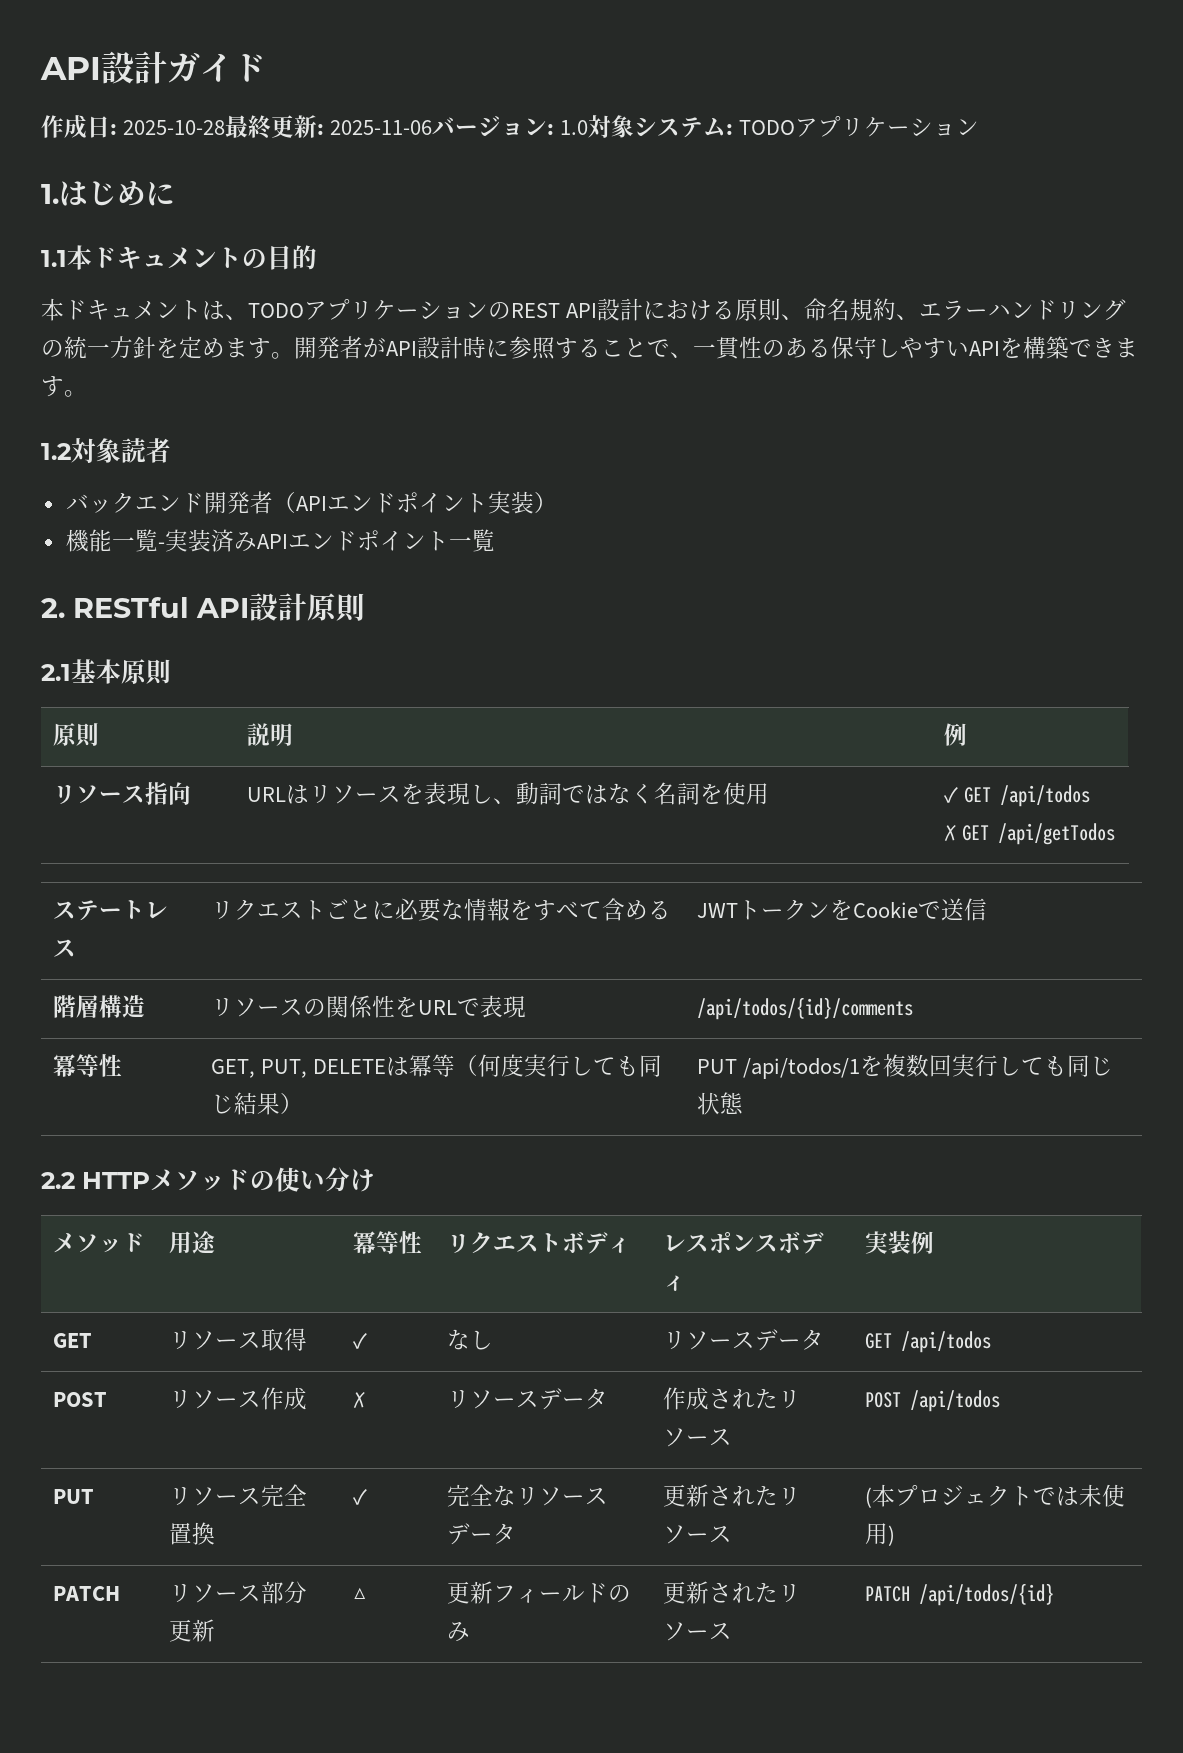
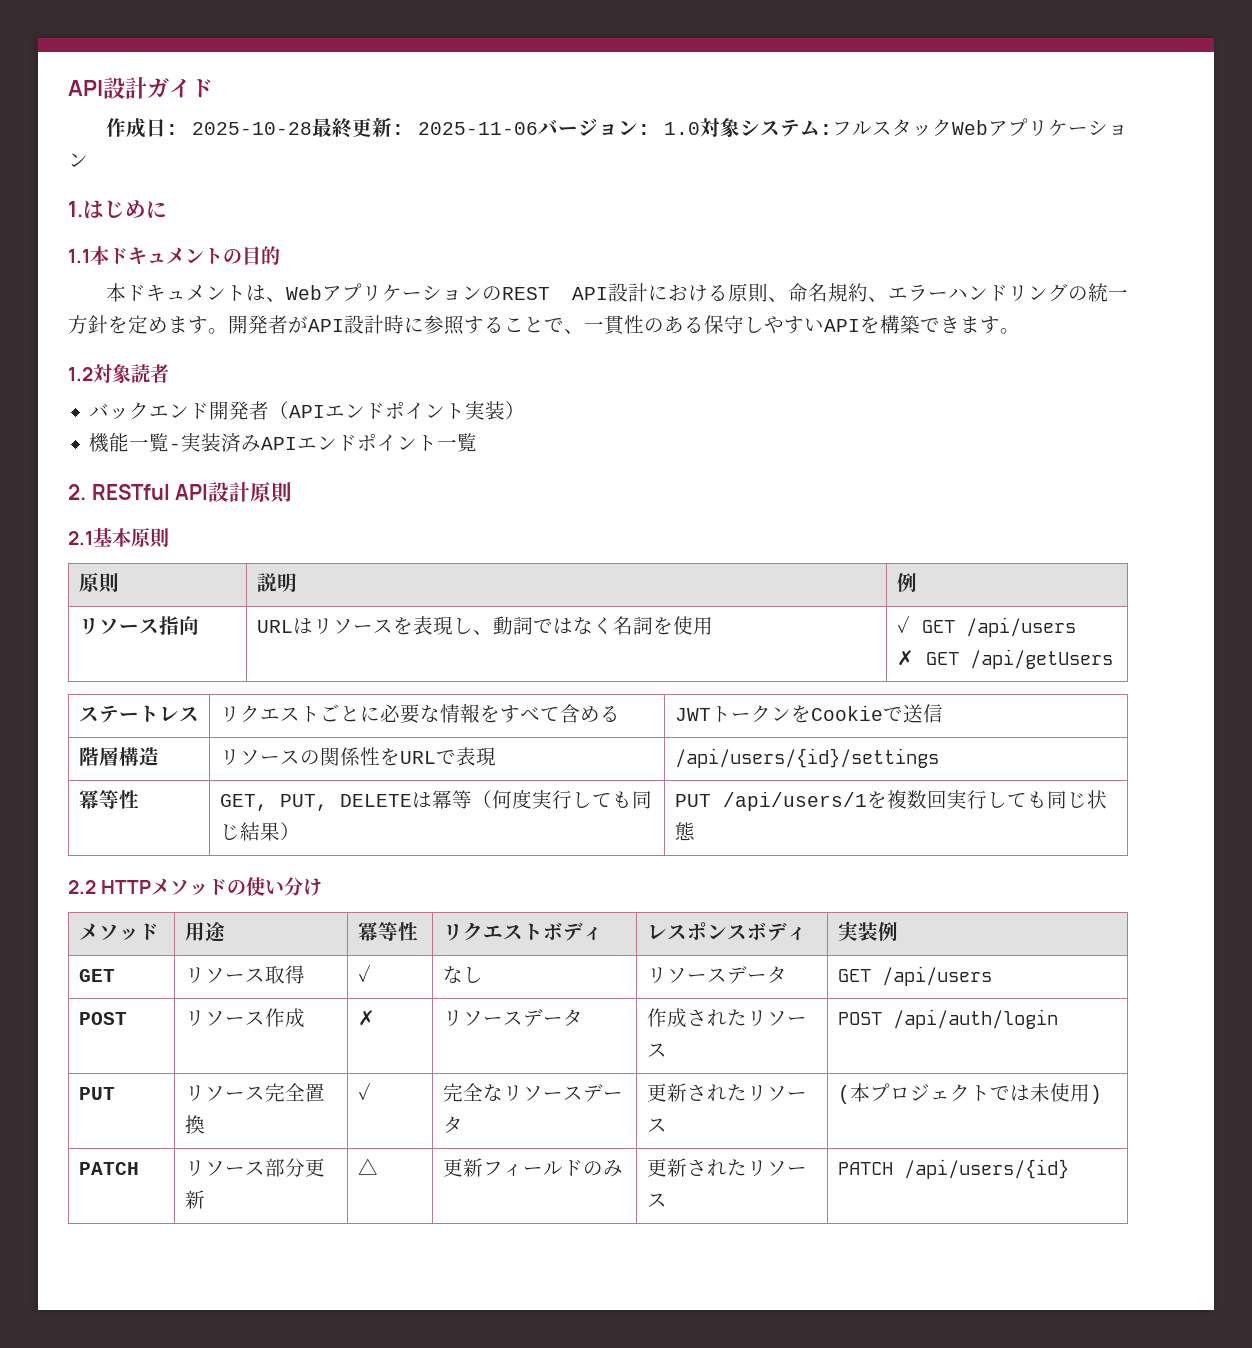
[739,120,796,135] TODO -> [832,119,988,137] フルスタックWeb
[248,303,304,318] TODO -> [285,285,322,300] Web
[1000,785,1091,807] /api/todos -> [965,617,1076,637] /api/users
[998,823,1116,845] /api/getTodos -> [969,649,1113,669] /api/getUsers
[697,997,914,1020] /api/todos/{id}/comments -> [674,748,939,768] /api/users/{id}/settings
[743,1058,861,1079] /api/todos/1 -> [722,792,867,811] /api/users/1
[901,1331,992,1353] /api/todos -> [881,966,992,986] /api/users
[910,1390,1001,1412] /api/todos -> [892,1009,1058,1029] /api/auth/login
[919,1583,1055,1606] /api/todos/{id} -> [903,1159,1069,1179] /api/users/{id}

